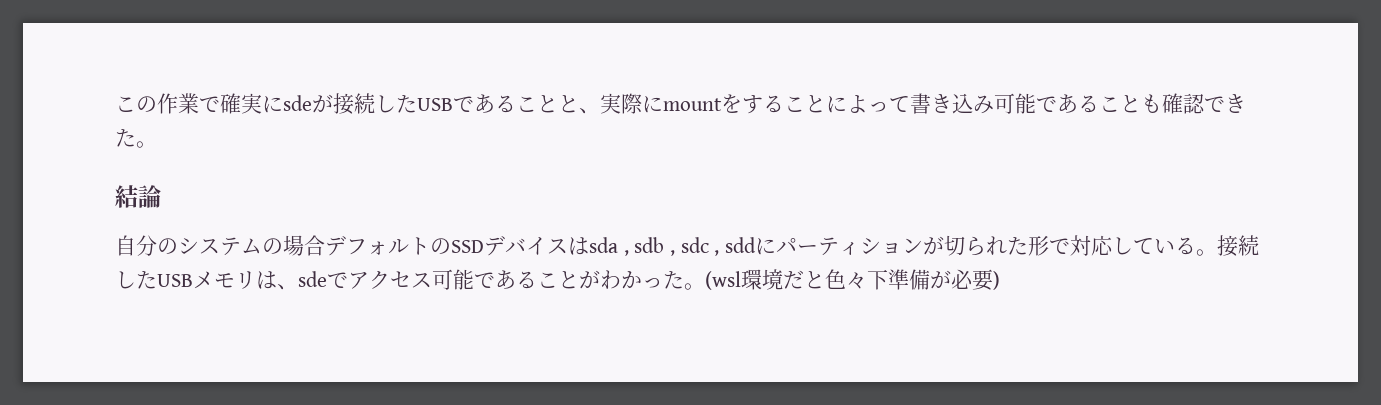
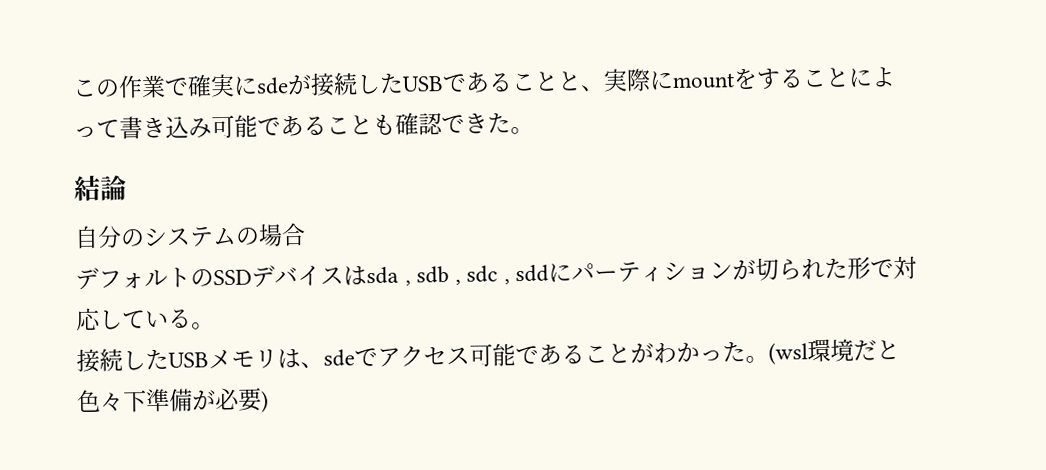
(325, 245) none -> (306, 234) //
(1218, 252) none -> (215, 326) //

